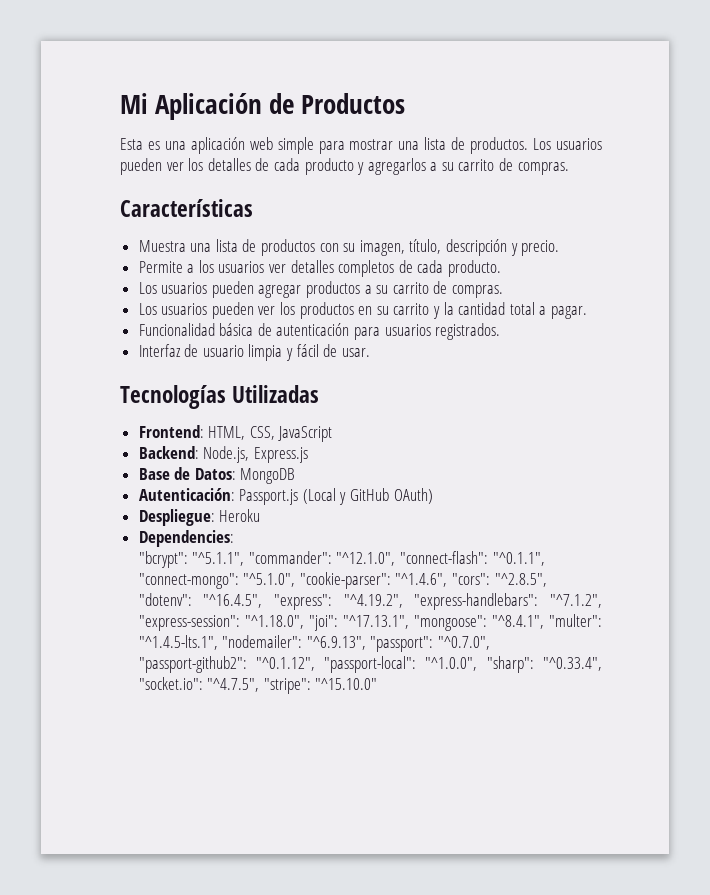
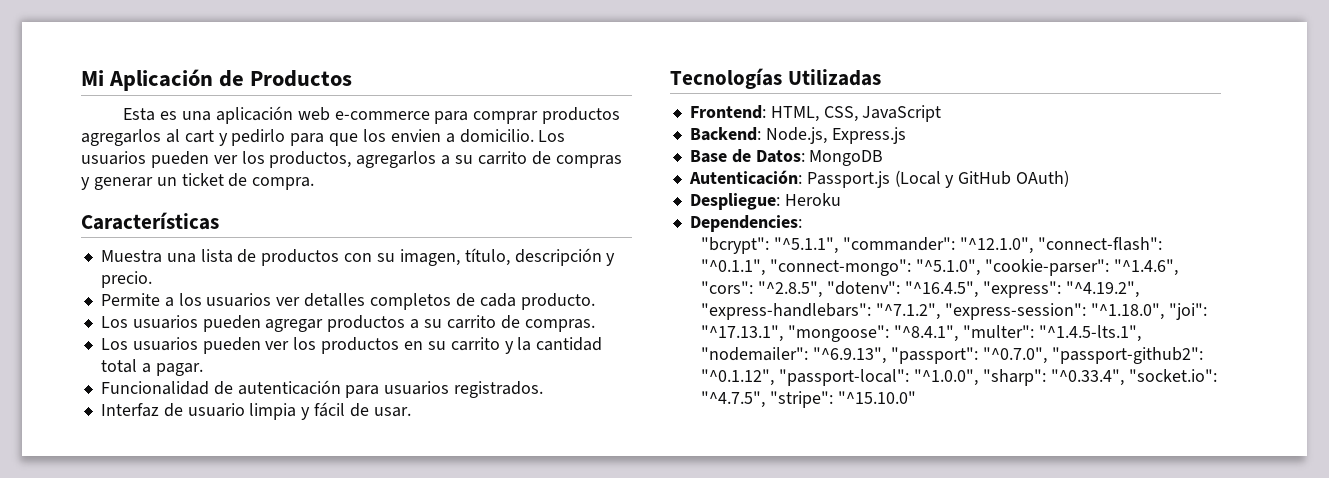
[277,137,602,154] [120,158,365,175] simple para mostrar una lista de productos. Los usuarios pueden ver los detalles de cada producto y -> [334,107,621,124] [81,129,566,146] [81,151,352,168] e-commerce para comprar productos agregarlos al cart y pedirlo para que los envien a domicilio. Los usuarios pueden ver los productos,
[517,162,569,175] compras. -> [555,155,622,168] [81,173,315,190] compras y generar un ticket de compra.
[219,323,254,336] básica -> (209, 388) none

